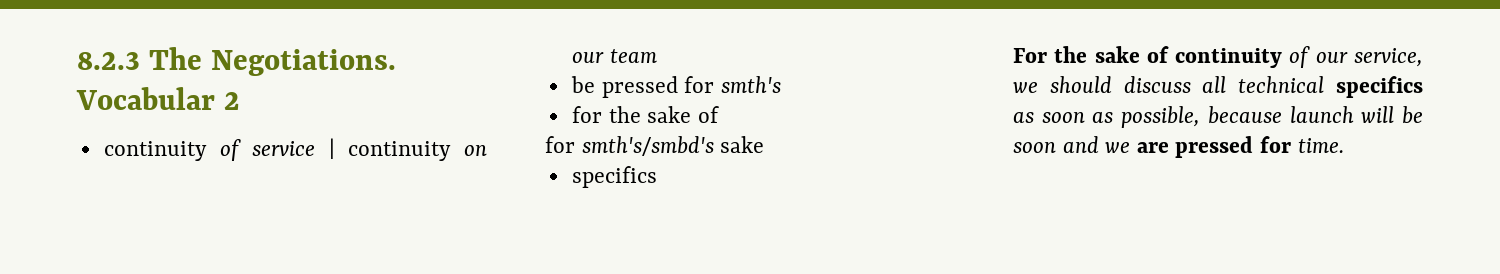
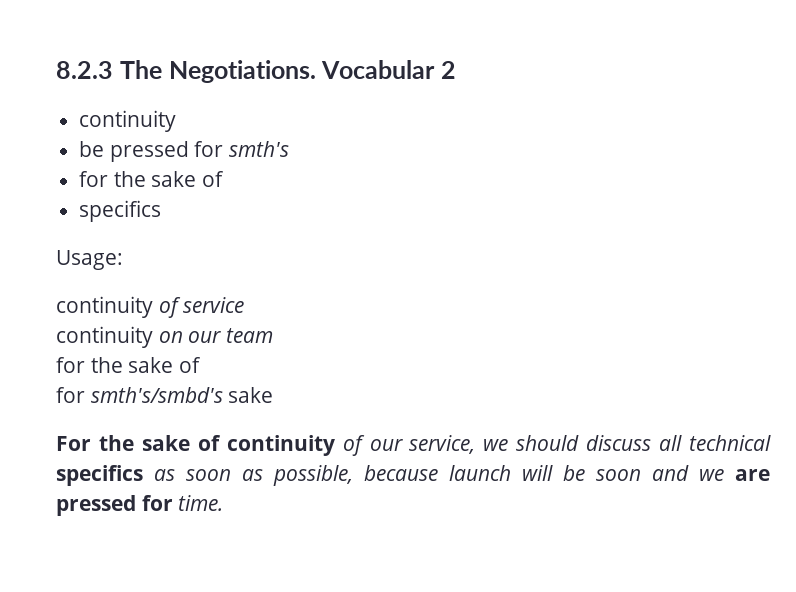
[219,138,488,161] [571,49,657,63] of service | continuity on our team -> (177, 121) none
(719, 114) none -> [79,200,162,222] [56,250,123,270] [56,296,245,318] [56,326,274,348] [56,357,202,373] // specifics // Usage: // continuity of service // continuity on our team // for the sake of
[571,166,657,188] // specifics -> (274, 395) none

